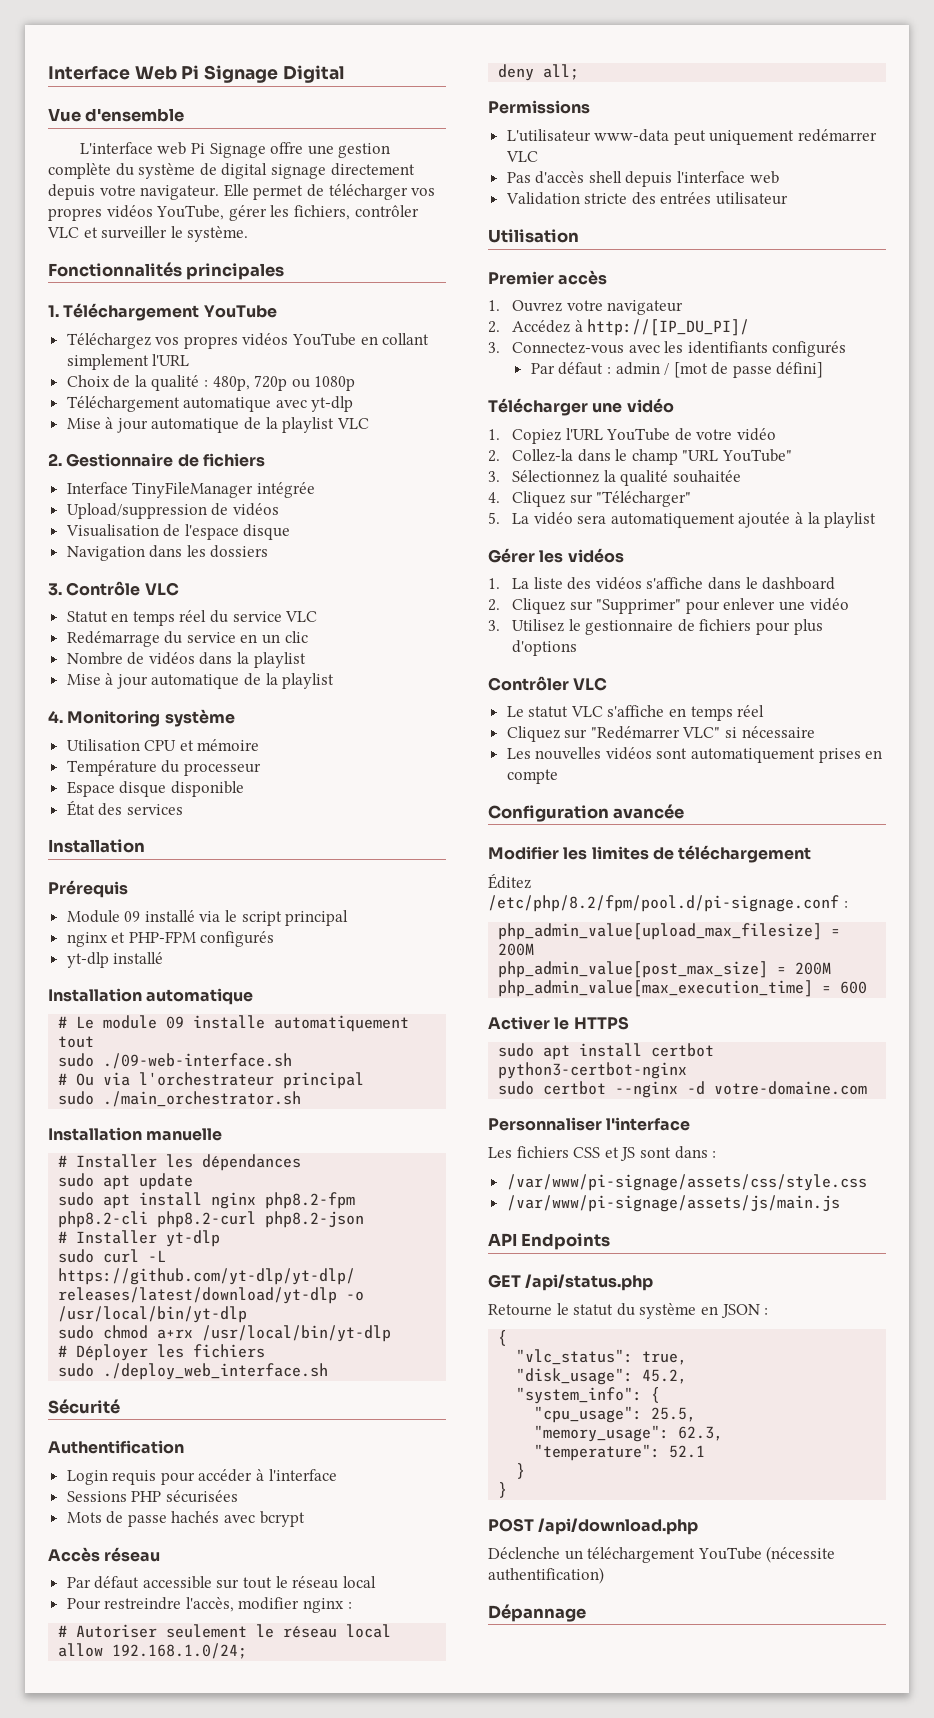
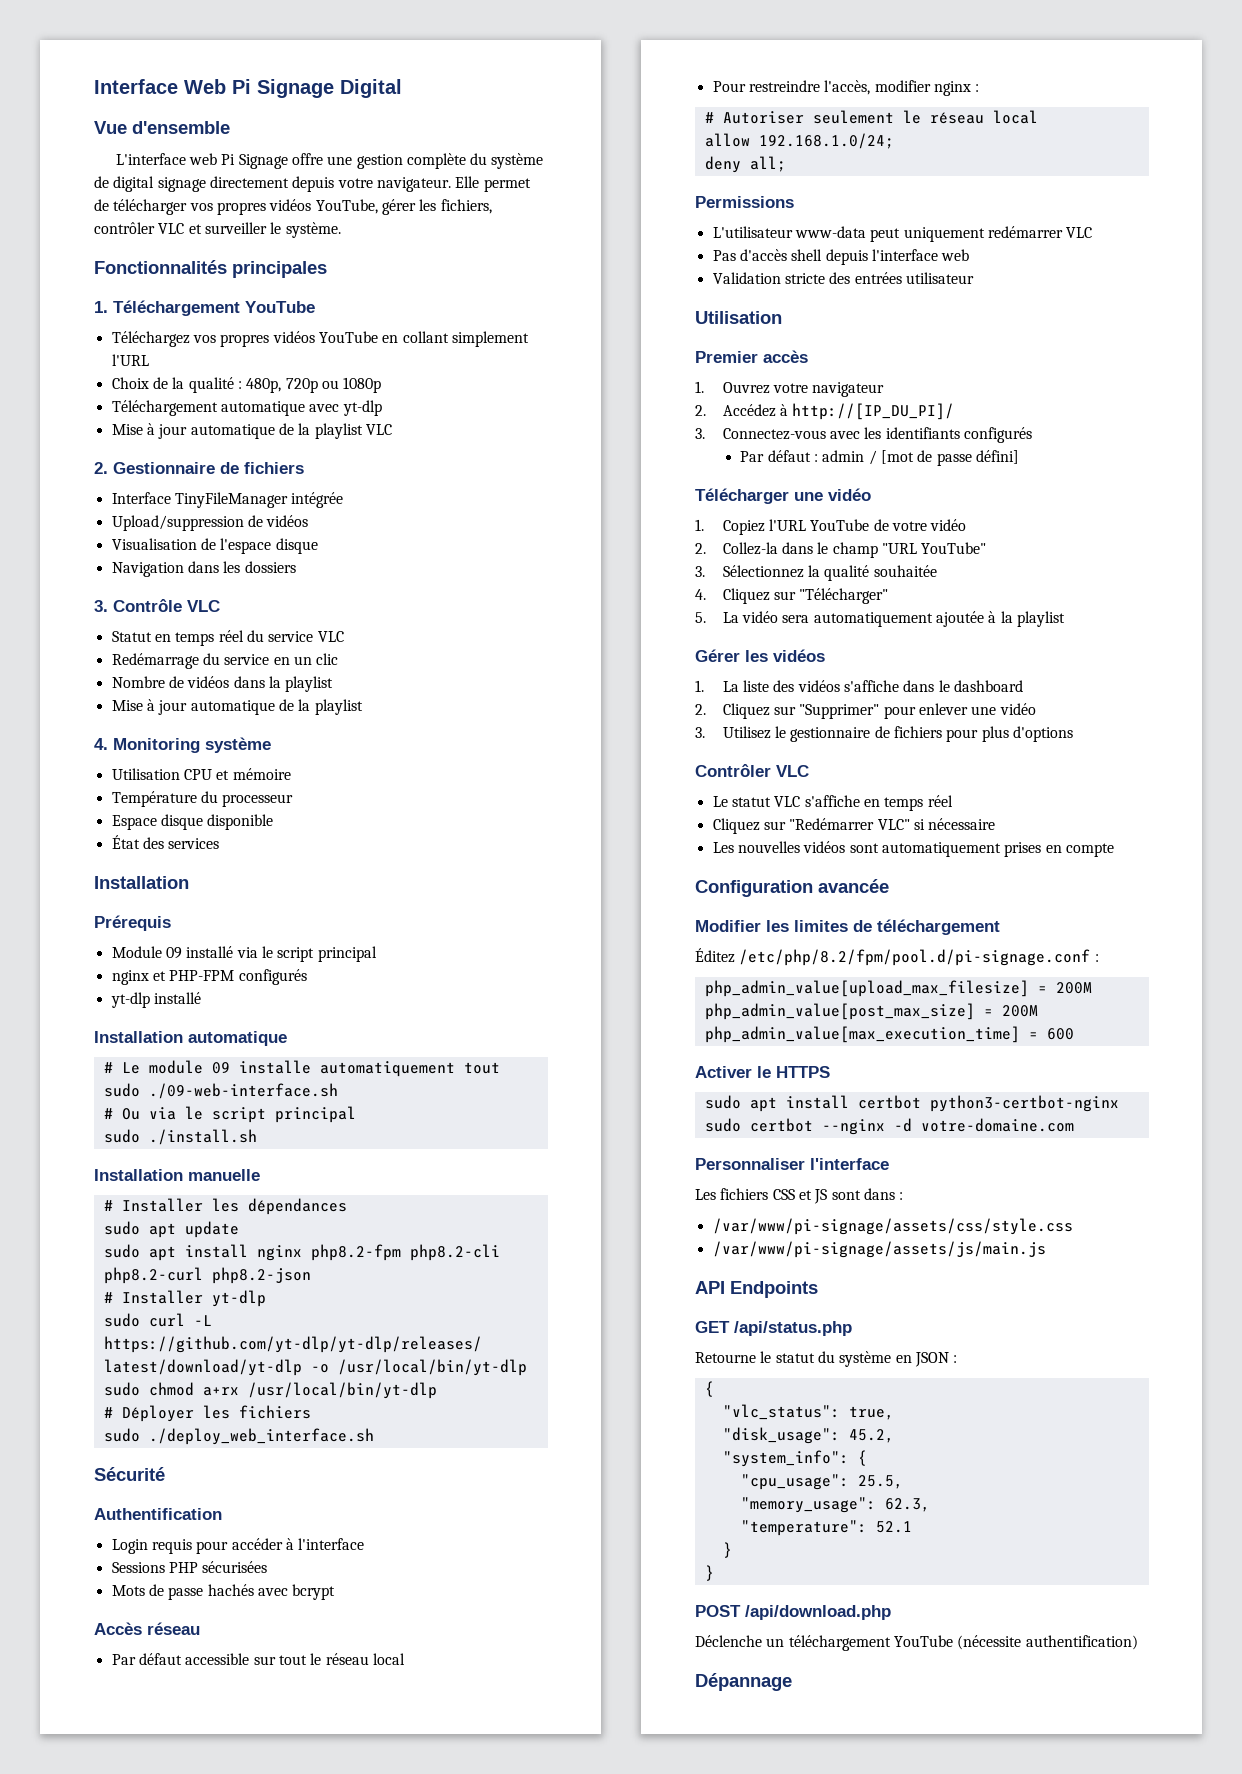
[139,1072,275,1086] l'orchestrateur -> [184,1106,266,1123] le script
[103,1091,302,1107] ./main_orchestrator.sh -> [148,1129,257,1145] ./install.sh

